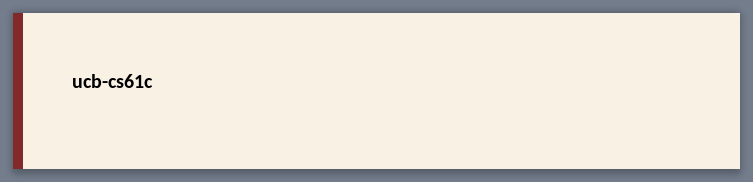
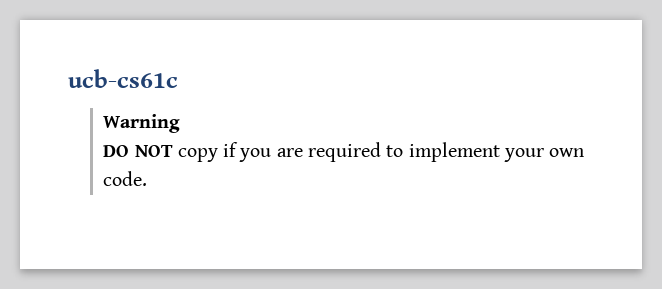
(153, 81) none -> [103,114,181,133] [103,142,585,162] [103,171,148,186] // Warning // DO NOT copy if you are required to implement your own code.

